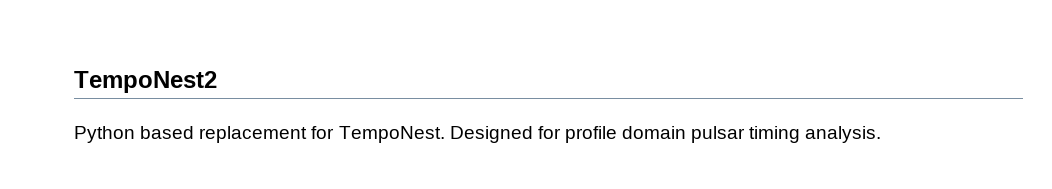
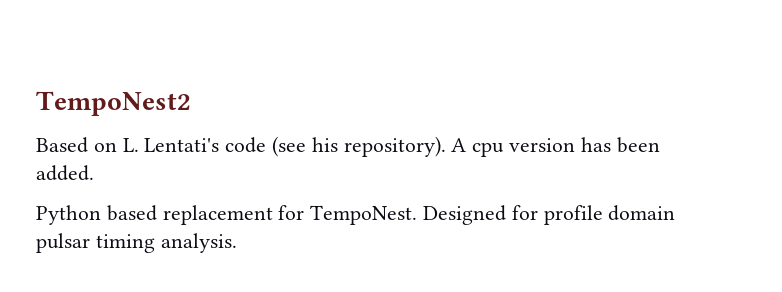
(217, 82) none -> [36,136,660,157] [36,165,94,181] // Based on L. Lentati's code (see his repository). A cpu version has been added.

